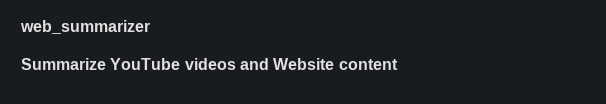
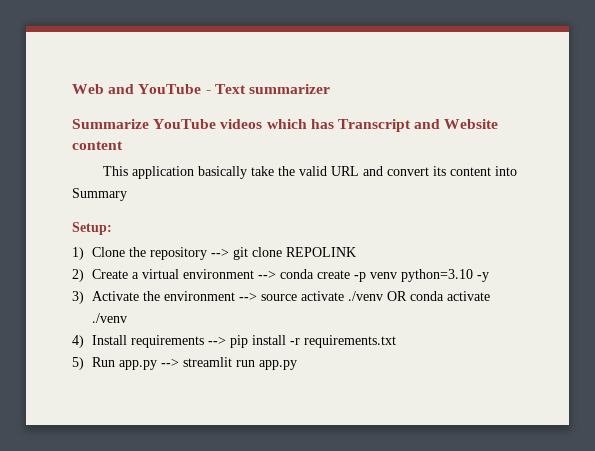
[20,20,150,34] web_summarizer -> [72,84,330,94] Web and YouTube - Text summarizer
(236, 64) none -> [266,119,411,132] which has Transcript
(398, 64) none -> [102,166,517,179] [72,188,127,201] [72,222,112,235] [72,247,357,260] [72,269,490,282] [72,291,491,304] [92,313,128,323] [72,335,397,348] [72,357,298,370] // This application basically take the valid URL and convert its content into Summary // Setup: // 1) Clone the repository --> git clone REPOLINK // 2) Create a virtual environment --> conda create -p venv python=3.10 -y // 3) Activate the environment --> source activate ./venv OR conda activate ./venv // 4) Install requirements --> pip install -r requirements.txt // 5) Run app.py --> streamlit run app.py

